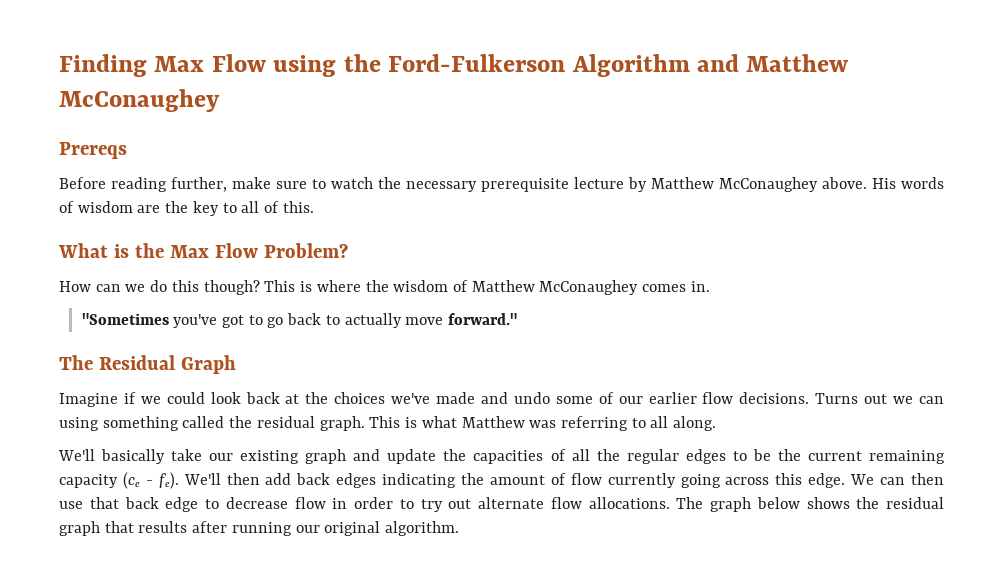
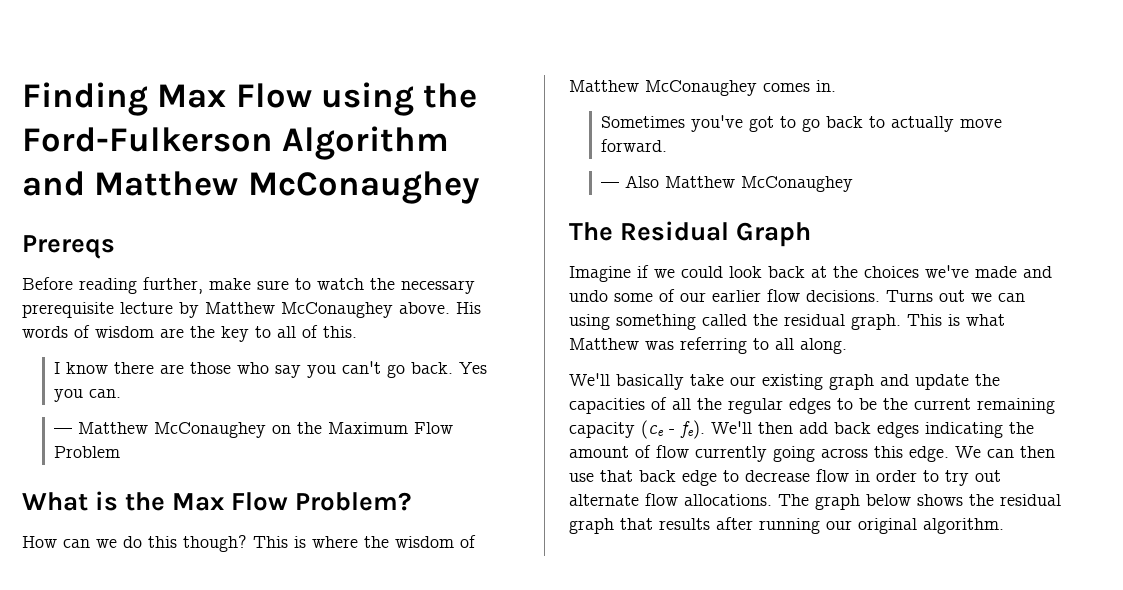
(314, 207) none -> [54,361,488,378] [54,389,122,402] [54,422,454,438] [54,446,121,458] // I know there are those who say you can't go back. Yes you can. // — Matthew McConaughey on the Maximum Flow Problem
[81,313,169,325] "Sometimes -> [601,116,686,128] Sometimes
[448,313,518,325] forward." -> [601,139,668,152] [601,175,854,192] forward. // — Also Matthew McConaughey

